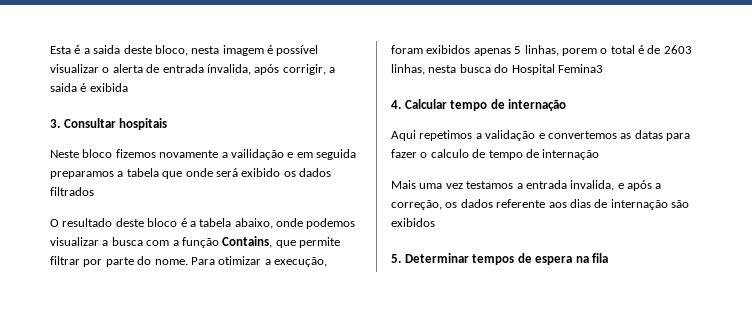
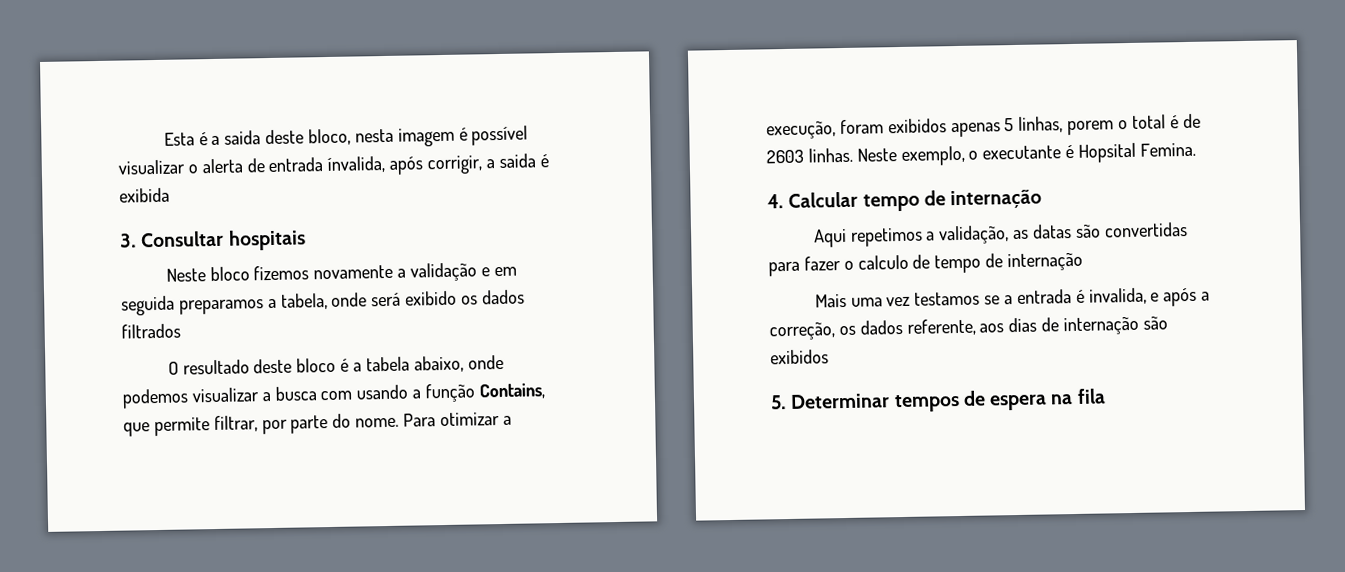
[230,149,284,160] vailidação -> [409,262,477,282] validação
[126,168,183,179] tabela que -> [280,293,328,310] tabela,
(170, 243) none -> [356,384,409,400] usando
[50,256,80,265] filtrar -> [213,415,258,433] filtrar,
[391,64,603,75] linhas, nesta busca do Hospital Femina3 -> [807,142,1196,166] linhas. Neste exemplo, o executante é Hopsital Femina.
[485,130,663,141] validação e convertemos as datas -> [938,222,1188,245] validação, as datas são convertidas
(514, 185) none -> [984,295,1001,305] se
(567, 184) none -> [1075,289,1085,303] é
[496,199,546,208] referente -> [906,318,976,336] referente,

